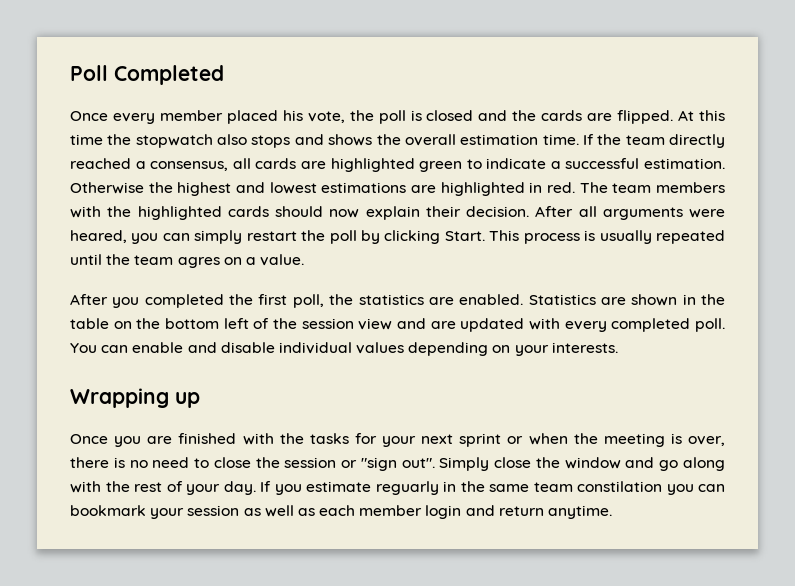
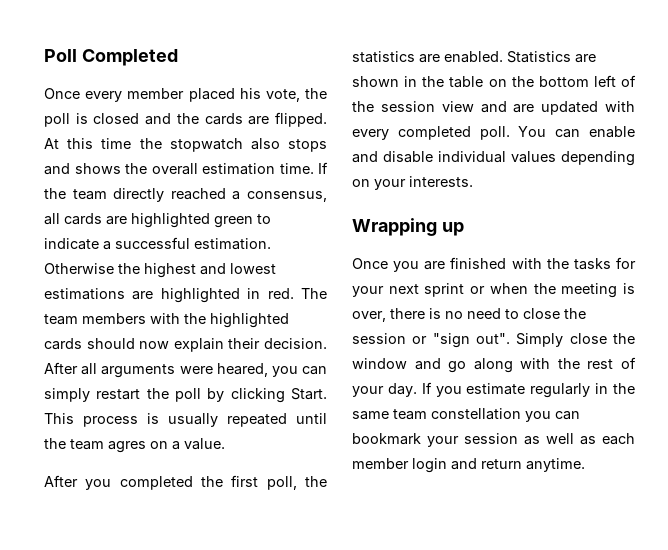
[375,481,439,495] reguarly -> [530,383,591,398] regularly
[577,481,662,492] constilation -> [431,408,521,420] constellation

